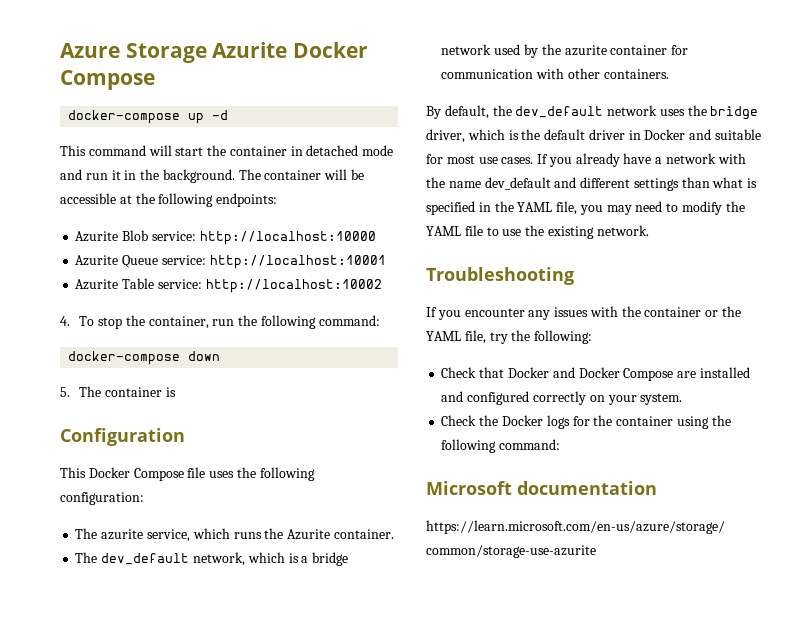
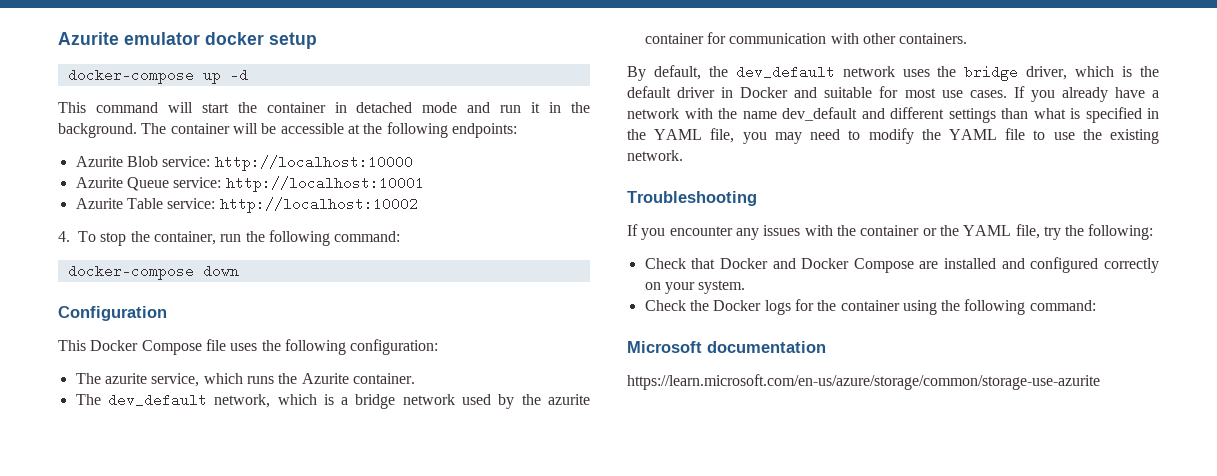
[60,42,369,63] [60,70,155,90] Azure Storage Azurite Docker Compose -> [58,32,317,49] Azurite emulator docker setup
[60,386,176,397] // 5. The container is -> (239, 271) none

